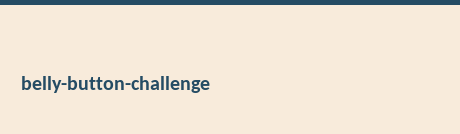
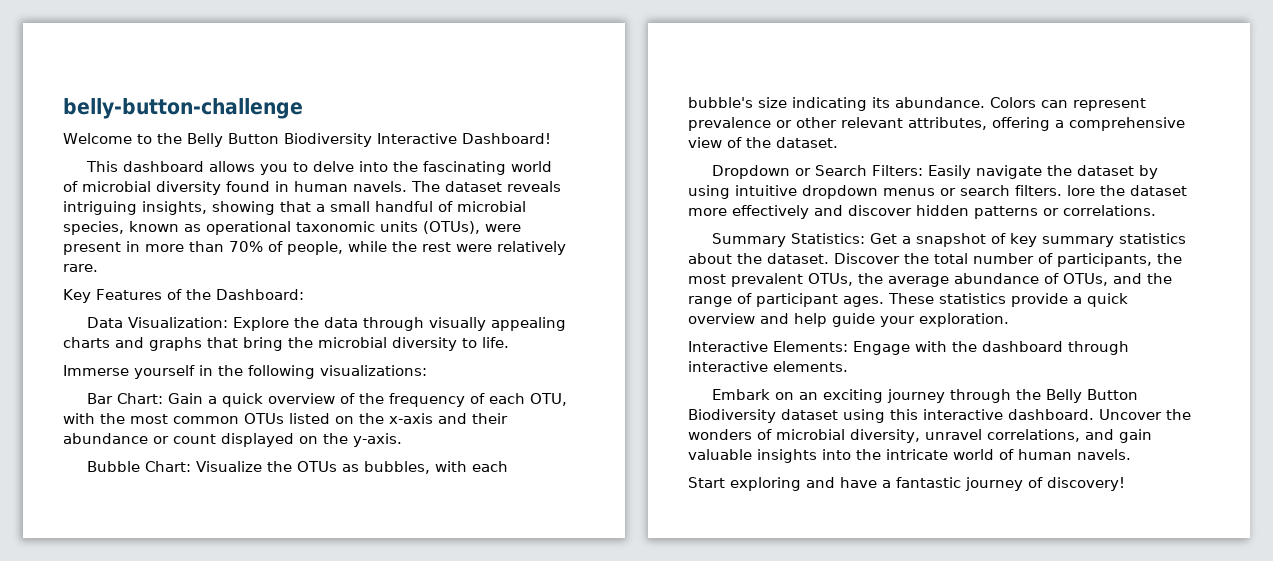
(210, 84) none -> [63,133,551,147] [86,161,553,175] [63,181,561,195] [63,201,526,215] [63,221,521,235] [63,241,566,255] [63,264,98,272] [63,289,304,303] [87,317,567,331] [63,337,509,351] [63,365,427,379] [87,393,568,407] [63,413,508,424] [63,433,402,447] [87,461,509,474] [688,97,1146,111] [688,117,1185,131] [688,137,838,148] [712,165,1159,179] [688,185,1187,199] [688,205,1156,219] [712,233,1187,247] [688,253,1182,267] [688,273,1172,287] [688,293,1128,307] [688,313,1009,327] [688,341,1129,355] [688,361,848,372] [712,389,1139,403] [688,409,1191,423] [688,429,1152,443] [688,449,1131,463] [688,477,1125,491] // Welcome to the Belly Button Biodiversity Interactive Dashboard! // This dashboard allows you to delve into the fascinating world of microbial diversity found in human navels. The dataset reveals intriguing insights, showing that a small handful of microbial species, known as operational taxonomic units (OTUs), were present in more than 70% of people, while the rest were relatively rare. // Key Features of the Dashboard: // Data Visualization: Explore the data through visually appealing charts and graphs that bring the microbial diversity to life. // Immerse yourself in the following visualizations: // Bar Chart: Gain a quick overview of the frequency of each OTU, with the most common OTUs listed on the x-axis and their abundance or count displayed on the y-axis. // Bubble Chart: Visualize the OTUs as bubbles, with each bubble's size indicating its abundance. Colors can represent prevalence or other relevant attributes, offering a comprehensive view of the dataset. // Dropdown or Search Filters: Easily navigate the dataset by using intuitive dropdown menus or search filters. lore the dataset more effectively and discover hidden patterns or correlations. // Summary Statistics: Get a snapshot of key summary statistics about the dataset. Discover the total number of participants, the most prevalent OTUs, the average abundance of OTUs, and the range of participant ages. These statistics provide a quick overview and help guide your exploration. // Interactive Elements: Engage with the dashboard through interactive elements. // Embark on an exciting journey through the Belly Button Biodiversity dataset using this interactive dashboard. Uncover the wonders of microbial diversity, unravel correlations, and gain valuable insights into the intricate world of human navels. // Start exploring and have a fantastic journey of discovery!

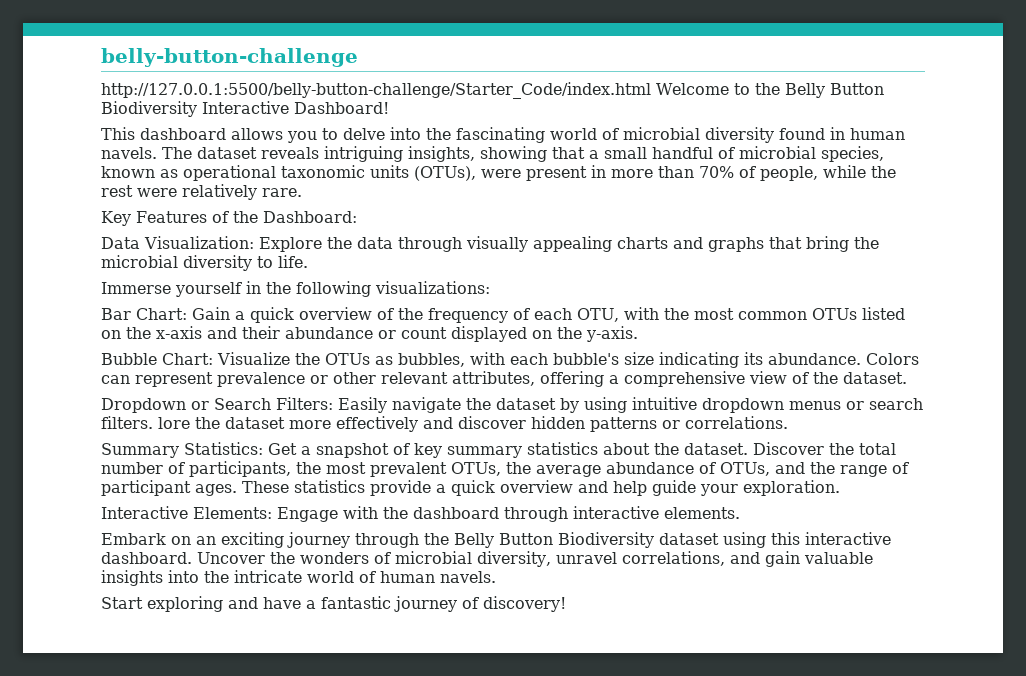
(303, 108) none -> [101,82,651,99] http://127.0.0.1:5500/belly-button-challenge/Starter_Code/index.html

